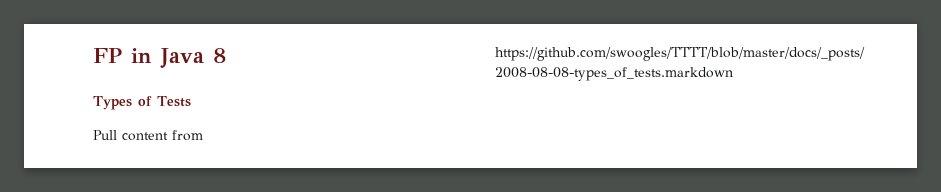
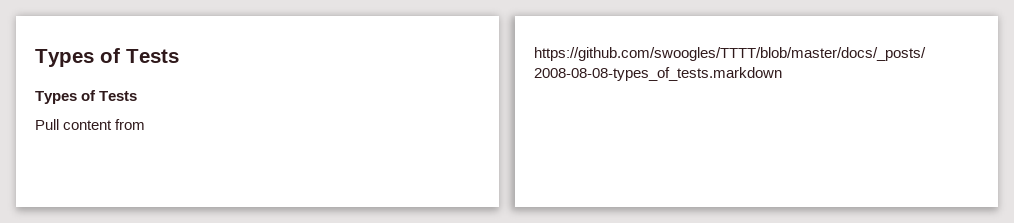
[93,48,226,68] FP in Java 8 -> [35,48,179,67] Types of Tests

